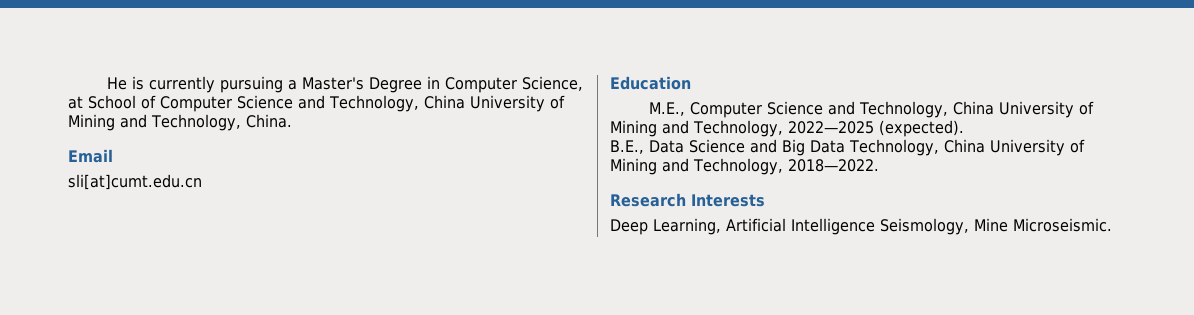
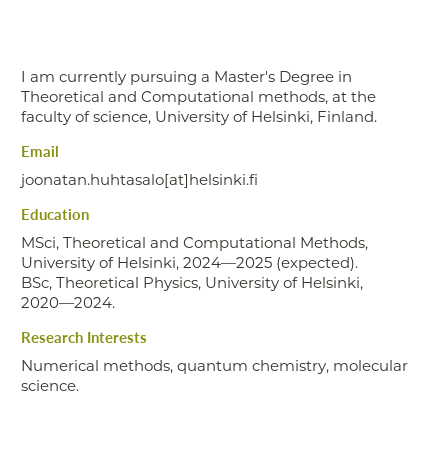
[106,76,144,90] He is -> [21,71,56,82] I am
[444,76,583,93] [68,95,565,112] [68,114,292,131] Computer Science, at School of Computer Science and Technology, China University of Mining and Technology, China. -> [21,91,377,105] [21,111,378,125] Theoretical and Computational methods, at the faculty of science, University of Helsinki, Finland.
[68,174,202,190] sli[at]cumt.edu.cn -> [19,174,258,188] joonatan.huhtasalo[at]helsinki.fi
[648,101,1095,118] [610,120,964,137] [610,139,1085,156] [610,158,879,175] [610,193,765,207] [610,218,1112,235] M.E., Computer Science and Technology, China University of Mining and Technology, 2022—2025 (expected). // B.E., Data Science and Big Data Technology, China University of Mining and Technology, 2018—2022. // Research Interests // Deep Learning, Artificial Intelligence Seismology, Mine Microseismic. -> [21,237,369,251] [21,257,359,271] [21,277,364,291] [21,297,115,308] [21,332,147,343] [21,360,409,374] [21,380,79,391] MSci, Theoretical and Computational Methods, University of Helsinki, 2024—2025 (expected). // BSc, Theoretical Physics, University of Helsinki, 2020—2024. // Research Interests // Numerical methods, quantum chemistry, molecular science.

